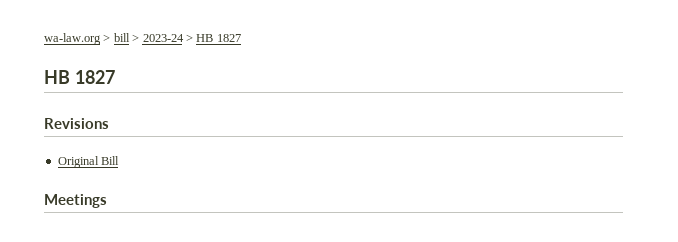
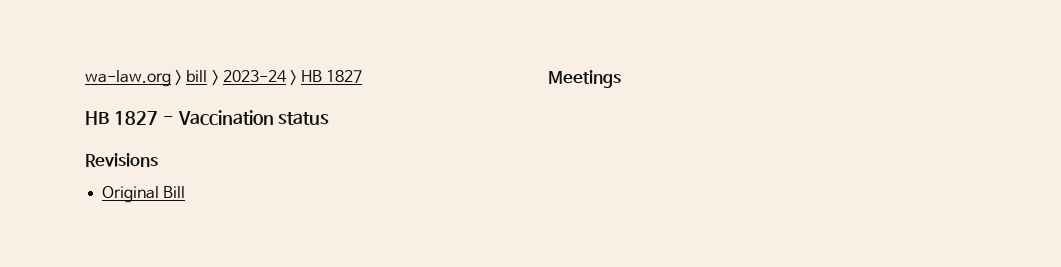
(115, 77) none -> [162,110,330,126] - Vaccination status

